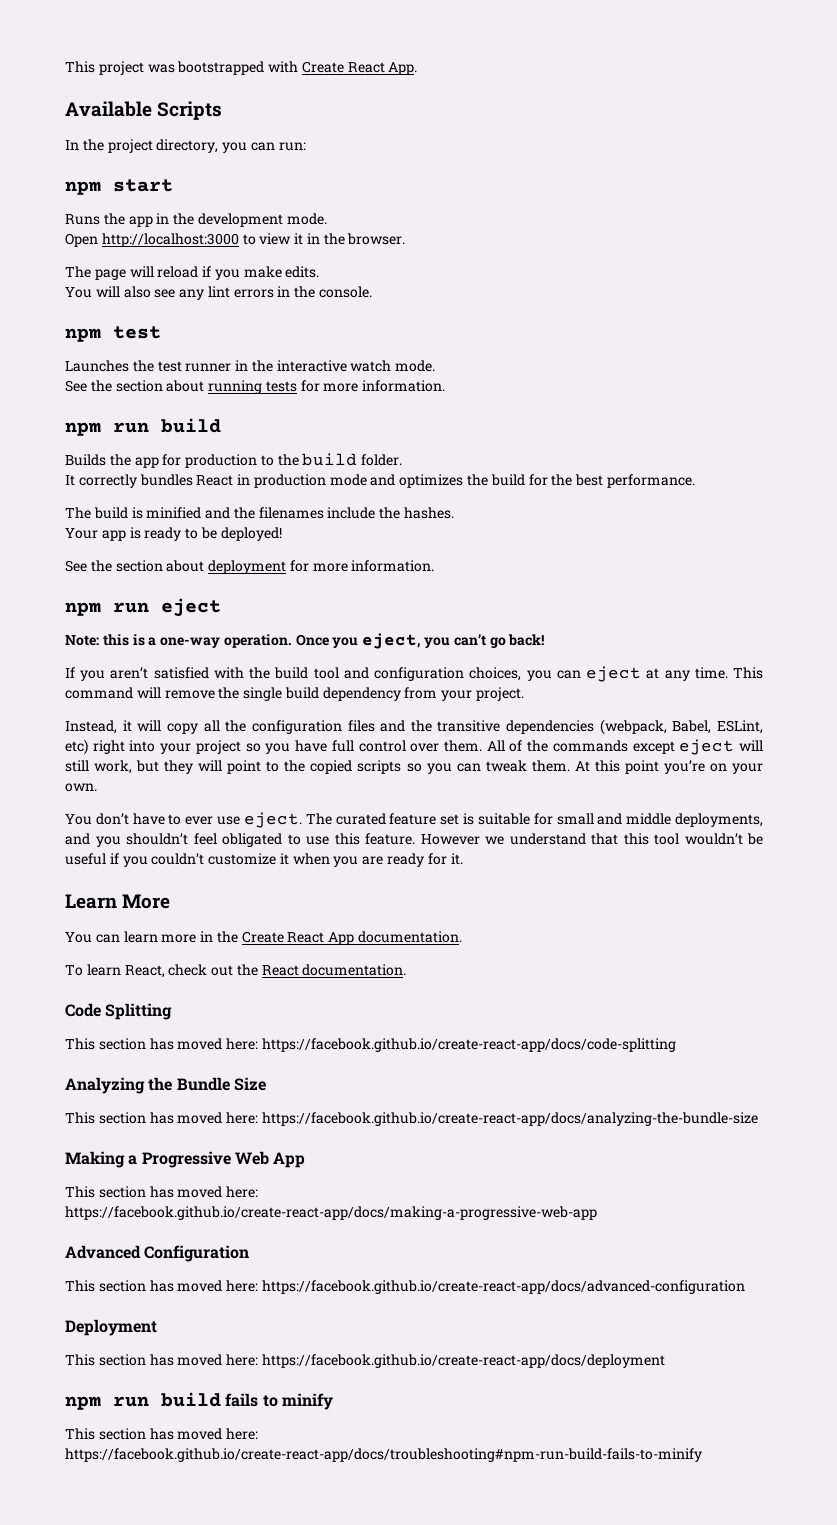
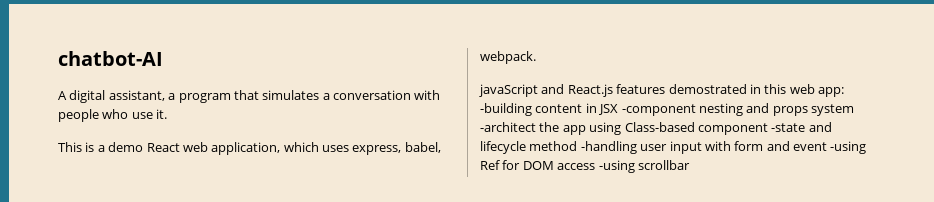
[65,61,418,75] [65,101,223,120] [65,139,306,153] [65,179,173,195] [65,213,327,227] [65,233,406,247] [65,266,320,280] [65,286,373,300] [65,326,161,342] [65,360,436,372] [65,380,446,394] [65,418,221,436] [65,453,403,468] [65,474,695,488] [65,507,455,519] [65,527,282,541] [65,560,435,574] [65,598,221,617] [65,633,545,649] [65,666,764,682] [65,687,525,701] [65,719,763,735] [65,739,763,755] [65,760,763,774] [65,783,97,792] [65,812,764,828] [65,833,763,847] [65,853,463,867] [65,894,171,909] [65,931,463,945] [65,964,407,978] [65,1003,173,1020] [65,1038,676,1052] [65,1077,266,1094] [65,1112,758,1126] [65,1151,306,1168] [65,1186,259,1198] [65,1206,597,1220] [65,1245,250,1262] [65,1280,745,1294] [65,1319,157,1336] [65,1354,665,1368] [65,1392,333,1410] [65,1428,259,1440] [65,1448,702,1462] This project was bootstrapped with Create React App. // Available Scripts // In the project directory, you can run: // npm start // Runs the app in the development mode. // Open http://localhost:3000 to view it in the browser. // The page will reload if you make edits. // You will also see any lint errors in the console. // npm test // Launches the test runner in the interactive watch mode. // See the section about running tests for more information. // npm run build // Builds the app for production to the build folder. // It correctly bundles React in production mode and optimizes the build for the best performance. // The build is minified and the filenames include the hashes. // Your app is ready to be deployed! // See the section about deployment for more information. // npm run eject // Note: this is a one-way operation. Once you eject, you can’t go back! // If you aren’t satisfied with the build tool and configuration choices, you can eject at any time. This command will remove the single build dependency from your project. // Instead, it will copy all the configuration files and the transitive dependencies (webpack, Babel, ESLint, etc) right into your project so you have full control over them. All of the commands except eject will still work, but they will point to the copied scripts so you can tweak them. At this point you’re on your own. // You don’t have to ever use eject. The curated feature set is suitable for small and middle deployments, and you shouldn’t feel obligated to use this feature. However we understand that this tool wouldn’t be useful if you couldn’t customize it when you are ready for it. // Learn More // You can learn more in the Create React App documentation. // To learn React, check out the React documentation. // Code Splitting // This section has moved here: https://facebook.github.io/create-react-app/docs/code-splitting // Analyzing the Bundle Size // This section has moved here: https://facebook.github.io/create-react-app/docs/analyzing-the-bundle-size // Making a Progressive Web App // This section has moved here: https://facebook.github.io/create-react-app/docs/making-a-progressive-web-app // Advanced Configuration // This section has moved here: https://facebook.github.io/create-react-app/docs/advanced-configuration // Deployment // This section has moved here: https://facebook.github.io/create-react-app/docs/deployment // npm run build fails to minify // This section has moved here: https://facebook.github.io/create-react-app/docs/troubleshooting#npm-run-build-fails-to-minify -> [58,51,163,66] [58,90,441,103] [58,109,168,122] [58,142,441,155] [480,51,536,64] [479,84,844,97] [480,103,854,116] [480,122,832,135] [480,141,867,154] [480,160,690,173] chatbot-AI // A digital assistant, a program that simulates a conversation with people who use it. // This is a demo React web application, which uses express, babel, webpack. // javaScript and React.js features demostrated in this web app: -building content in JSX -component nesting and props system -architect the app using Class-based component -state and lifecycle method -handling user input with form and event -using Ref for DOM access -using scrollbar

